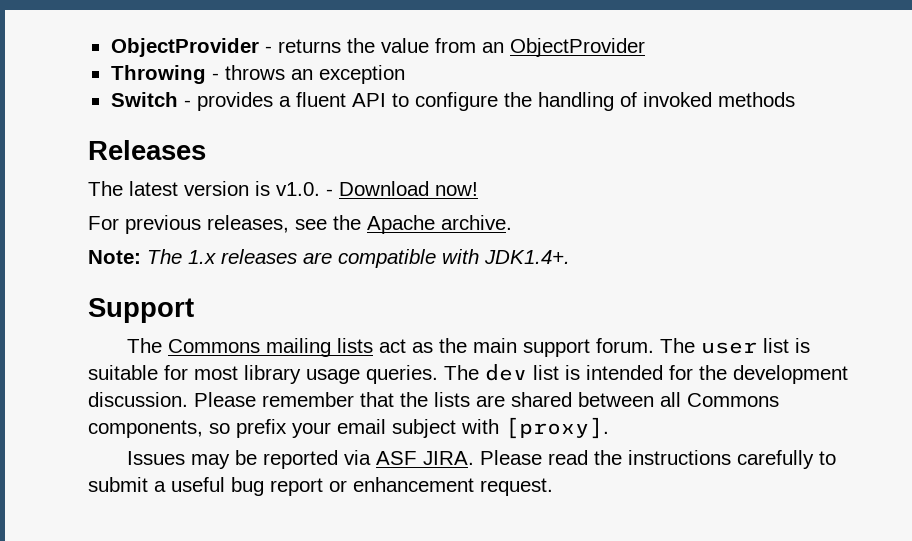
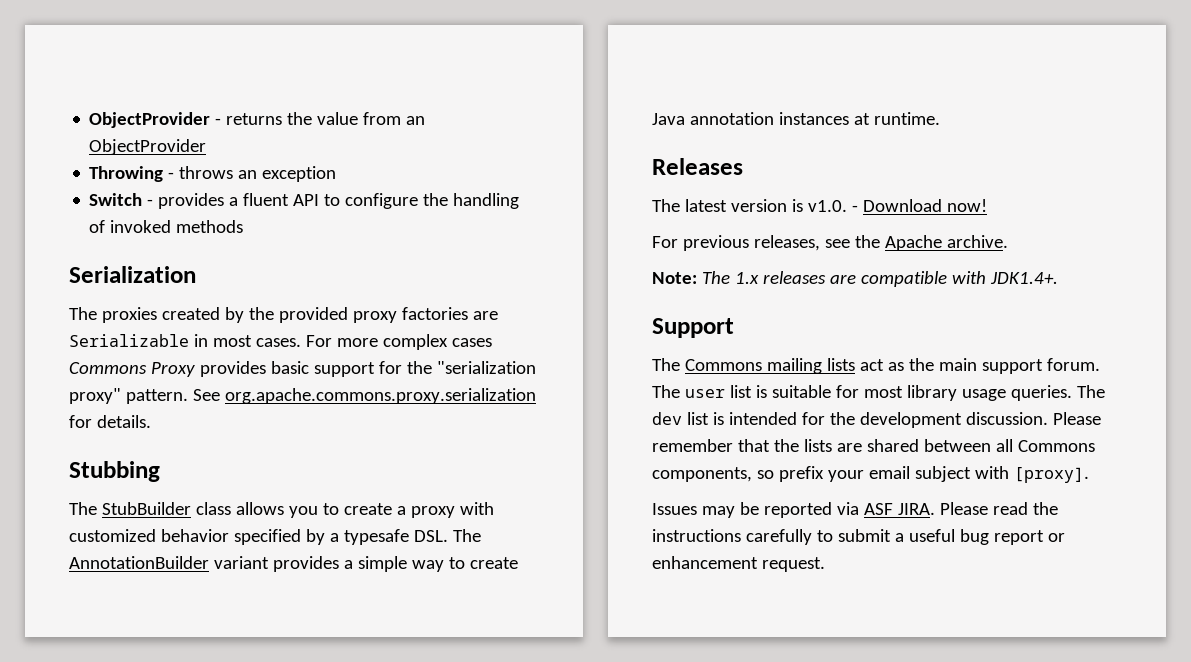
(795, 99) none -> [69,266,196,283] [69,307,498,323] [69,334,492,350] [69,361,536,377] [69,388,536,404] [69,415,151,428] [69,461,160,482] [69,502,494,518] [69,529,481,545] [69,556,518,572] [652,112,940,125] // Serialization // The proxies created by the provided proxy factories are Serializable in most cases. For more complex cases Commons Proxy provides basic support for the "serialization proxy" pattern. See org.apache.commons.proxy.serialization for details. // Stubbing // The StubBuilder class allows you to create a proxy with customized behavior specified by a typesafe DSL. The AnnotationBuilder variant provides a simple way to create Java annotation instances at runtime.

